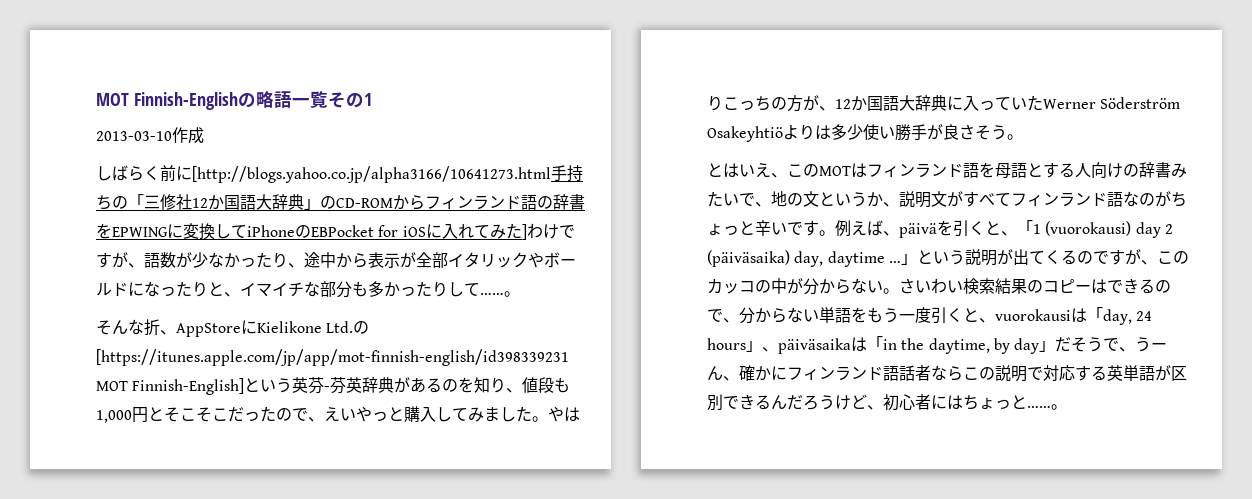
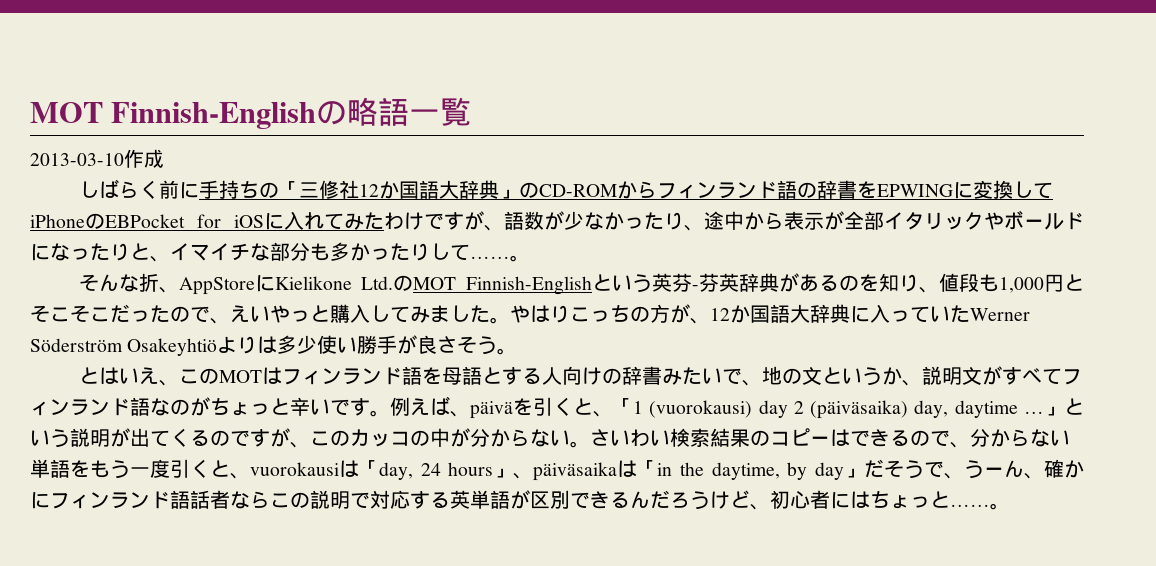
[327,92,372,108] その1 -> (472, 111) none
[192,166,551,183] [http://blogs.yahoo.co.jp/alpha3166/10641273.html -> (199, 190) none
[521,224,527,240] ] -> (384, 221) none
[96,349,569,366] [96,378,245,395] [https://itunes.apple.com/jp/app/mot-finnish-english/id398339231 MOT Finnish-English] -> [413,276,592,295] MOT Finnish-English

